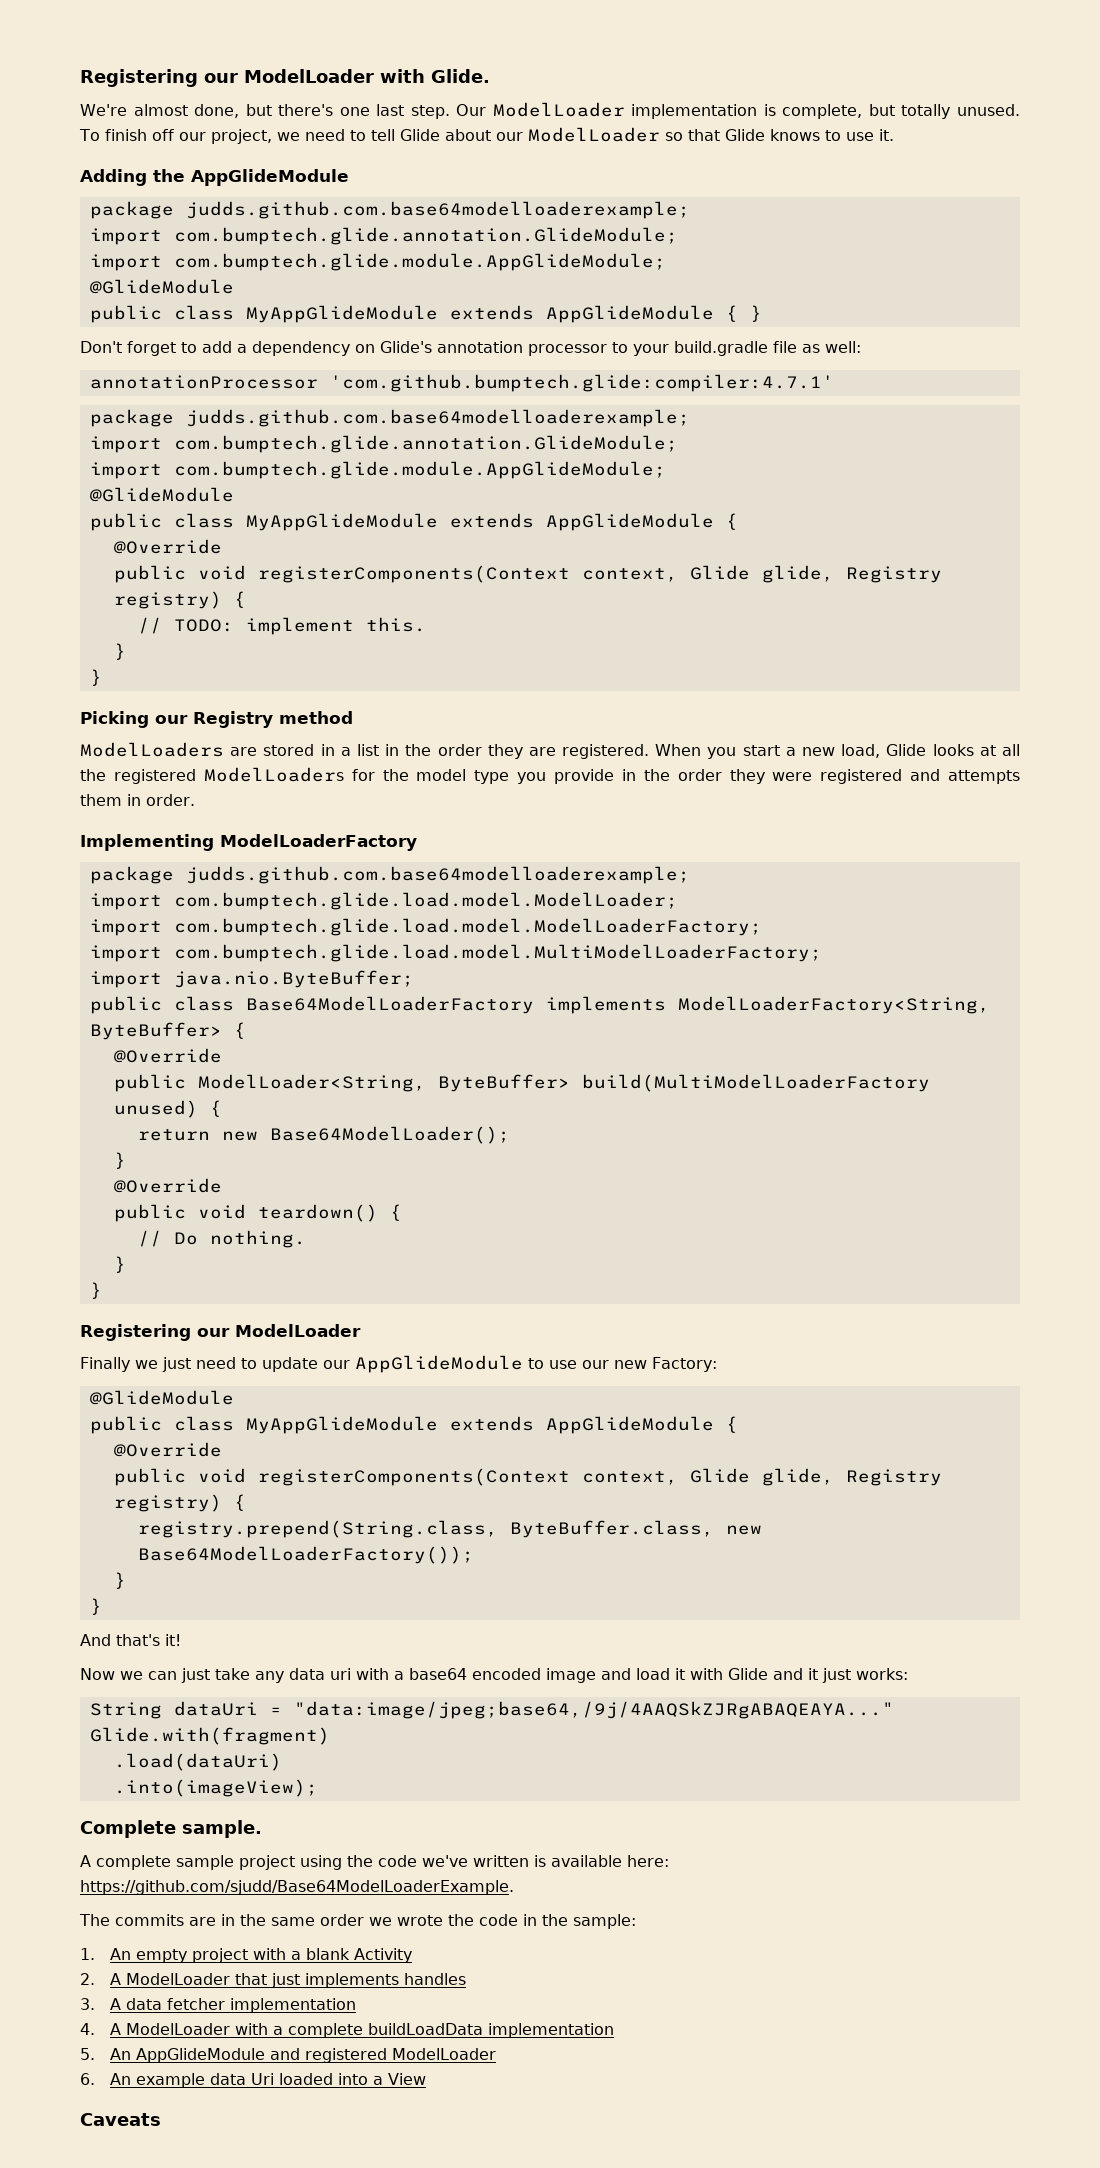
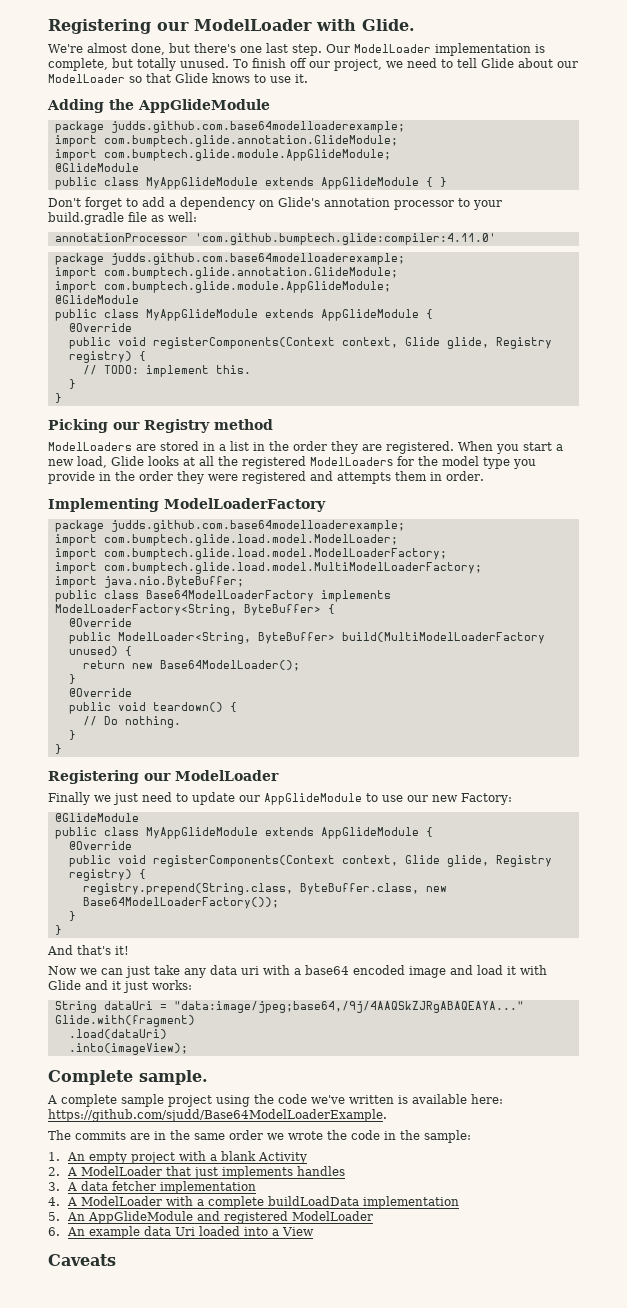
[329,374,834,392] 'com.github.bumptech.glide:compiler:4.7.1' -> [194,233,496,245] 'com.github.bumptech.glide:compiler:4.11.0'

